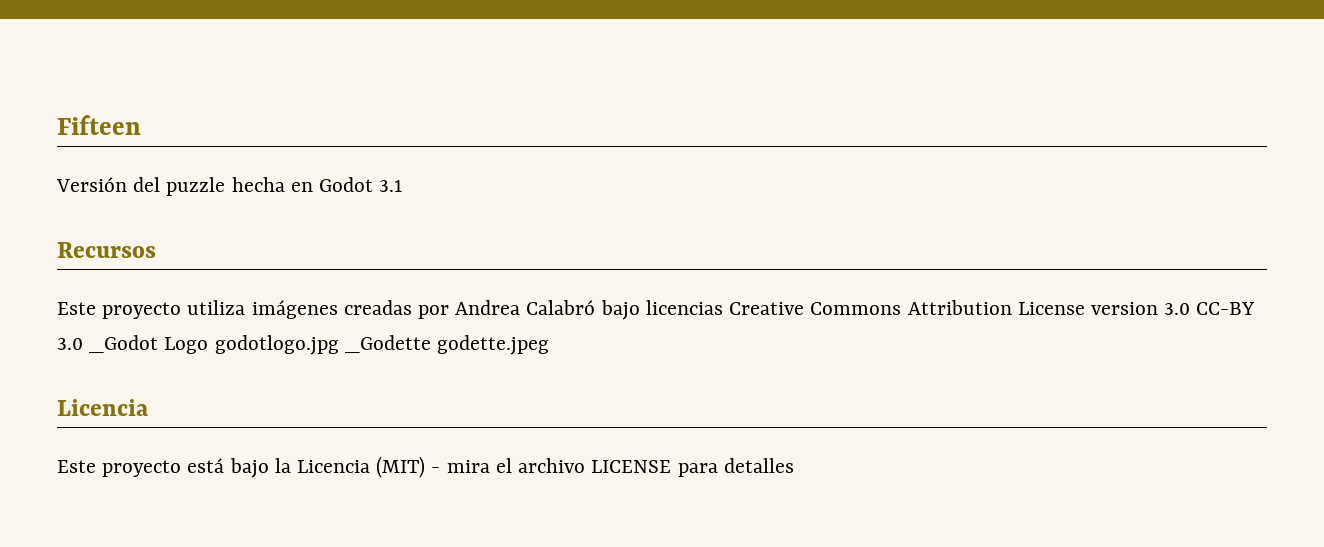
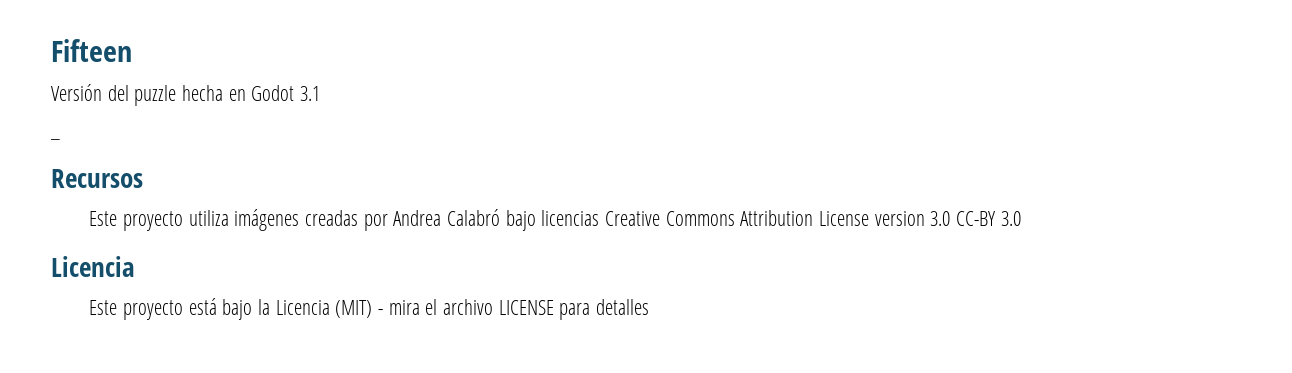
(403, 186) none -> [50,137,60,140] // _
[89,335,550,355] _Godot Logo godotlogo.jpg _Godette godette.jpeg -> (1021, 218) none

